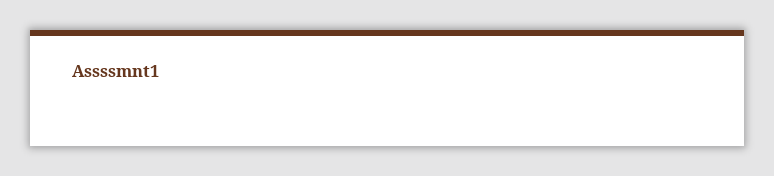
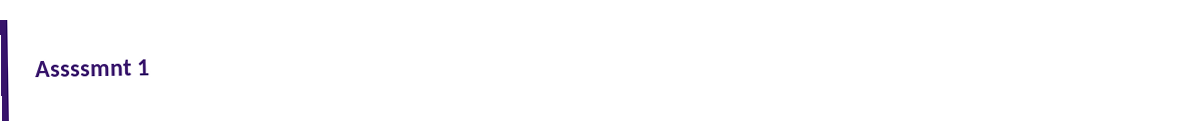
[72,65,159,77] Assssmnt1 -> [34,59,151,78] Assssmnt 1

